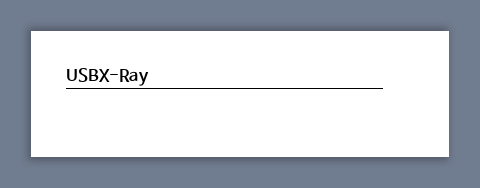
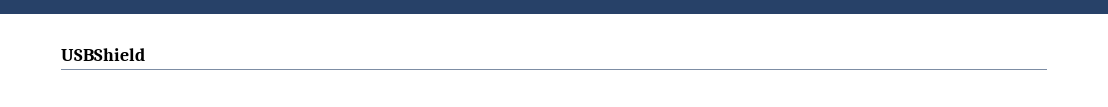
[66,68,149,86] USBX-Ray -> [61,48,145,61] USBShield

